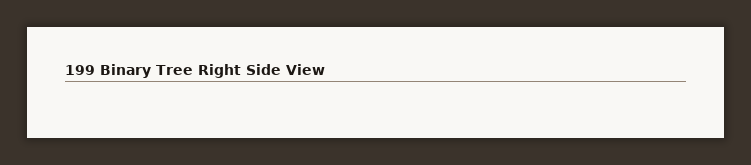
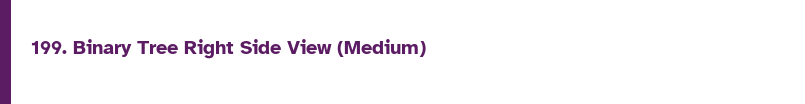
[65,65,95,75] 199 -> [31,41,67,54] 199.
(325, 69) none -> [337,39,426,57] (Medium)

